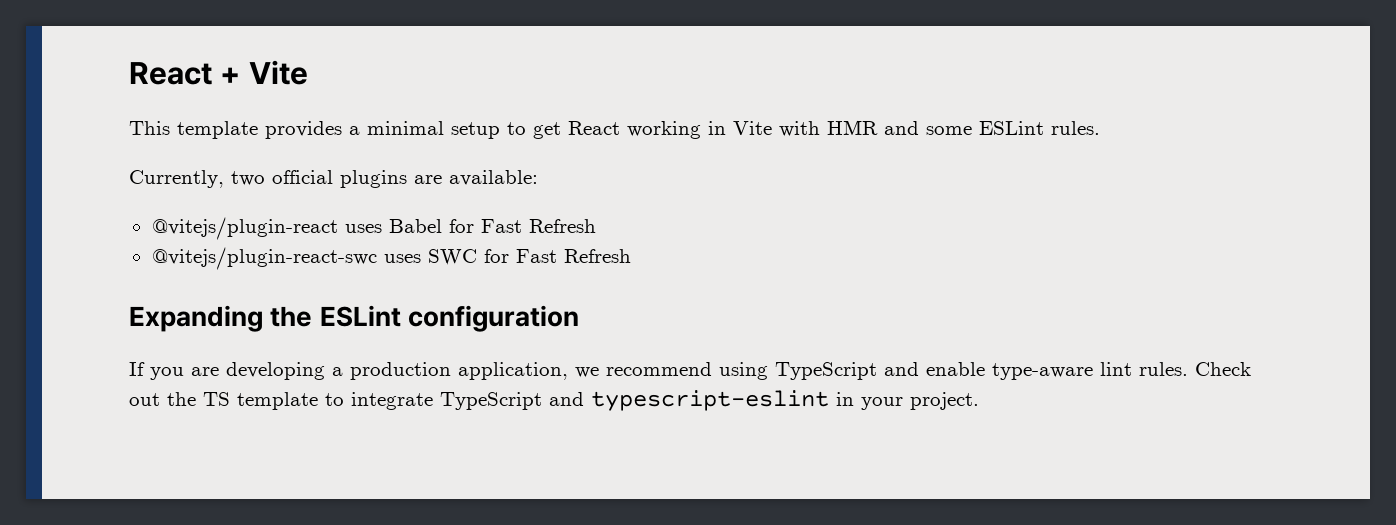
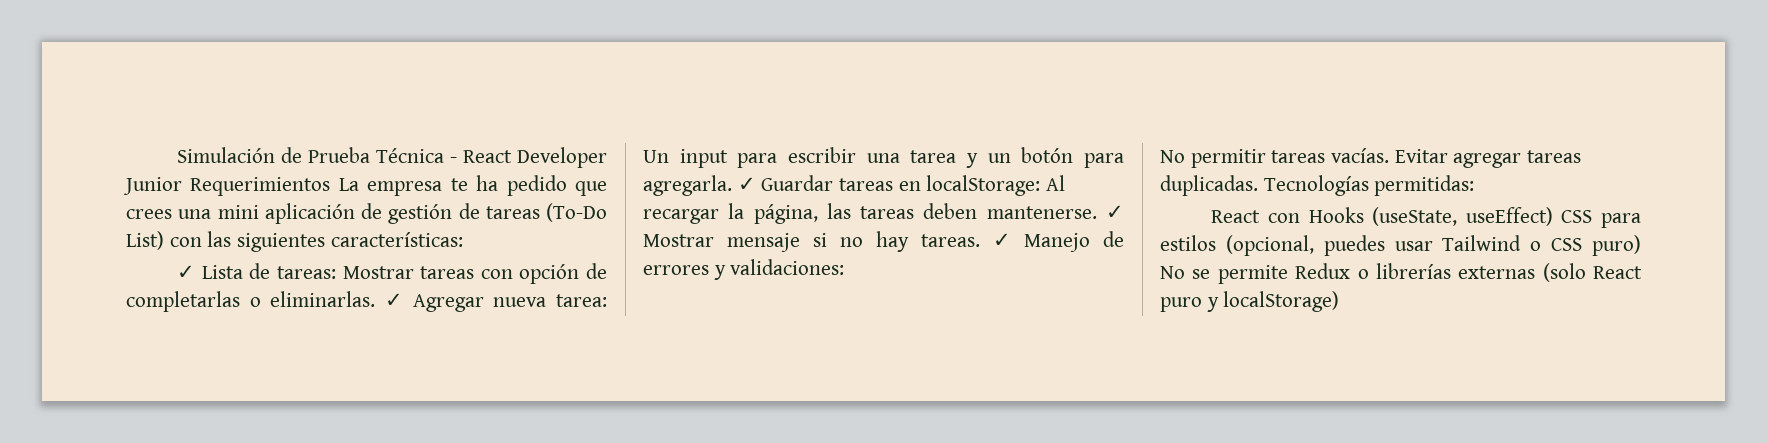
[129,60,308,85] [129,120,1100,139] [129,170,538,188] [151,217,596,240] [151,247,631,270] [129,305,579,332] [129,362,1251,380] [129,390,979,411] React + Vite // This template provides a minimal setup to get React working in Vite with HMR and some ESLint rules. // Currently, two official plugins are available: // @vitejs/plugin-react uses Babel for Fast Refresh // @vitejs/plugin-react-swc uses SWC for Fast Refresh // Expanding the ESLint configuration // If you are developing a production application, we recommend using TypeScript and enable type-aware lint rules. Check out the TS template to integrate TypeScript and typescript-eslint in your project. -> [177,147,607,168] [123,175,607,196] [126,203,607,224] [126,231,463,252] [177,263,607,284] [126,291,607,312] [643,147,1124,168] [643,175,1066,196] [643,203,1124,224] [643,231,1124,252] [643,259,845,280] [1160,148,1582,168] [1160,175,1475,196] [1211,207,1641,228] [1160,235,1641,256] [1160,263,1642,284] [1160,291,1340,312] Simulación de Prueba Técnica - React Developer Junior Requerimientos La empresa te ha pedido que crees una mini aplicación de gestión de tareas (To-Do List) con las siguientes características: // ✓ Lista de tareas: Mostrar tareas con opción de completarlas o eliminarlas. ✓ Agregar nueva tarea: Un input para escribir una tarea y un botón para agregarla. ✓ Guardar tareas en localStorage: Al recargar la página, las tareas deben mantenerse. ✓ Mostrar mensaje si no hay tareas. ✓ Manejo de errores y validaciones: // No permitir tareas vacías. Evitar agregar tareas duplicadas. Tecnologías permitidas: // React con Hooks (useState, useEffect) CSS para estilos (opcional, puedes usar Tailwind o CSS puro) No se permite Redux o librerías externas (solo React puro y localStorage)

